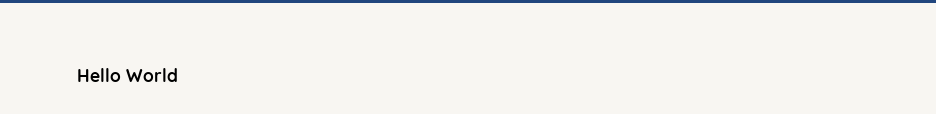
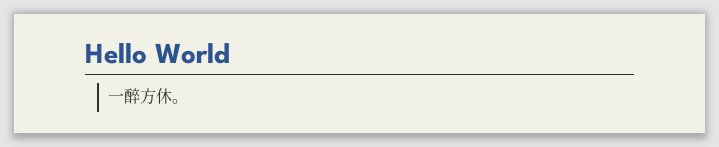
(178, 75) none -> [107,88,188,105] // 一醉方休。

